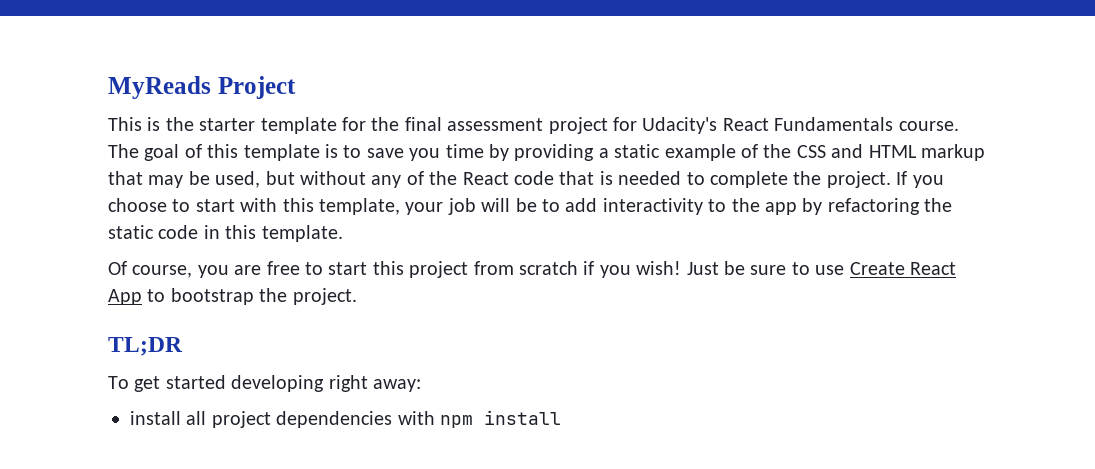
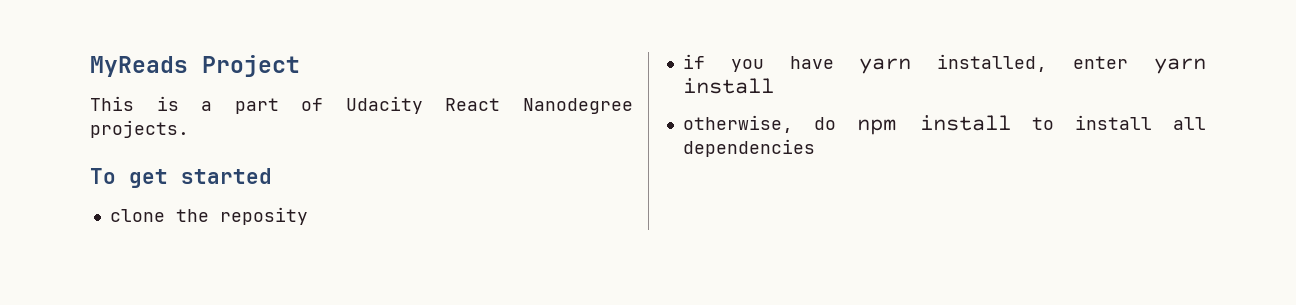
[165,117,959,134] [108,144,985,161] [108,171,944,188] [108,198,953,215] [108,225,343,242] [108,261,956,278] [108,288,357,305] [108,337,183,356] [108,375,421,392] [130,410,561,428] the starter template for the final assessment project for Udacity's React Fundamentals course. The goal of this template is to save you time by providing a static example of the CSS and HTML markup that may be used, but without any of the React code that is needed to complete the project. If you choose to start with this template, your job will be to add interactivity to the app by refactoring the static code in this template. // Of course, you are free to start this project from scratch if you wish! Just be sure to use Create React App to bootstrap the project. // TL;DR // To get started developing right away: // install all project dependencies with npm install -> [201,96,633,114] [90,120,189,138] [90,168,272,188] [109,207,308,225] [682,54,1206,74] [682,78,774,94] [682,115,1206,135] [682,139,815,157] a part of Udacity React Nanodegree projects. // To get started // clone the reposity // if you have yarn installed, enter yarn install // otherwise, do npm install to install all dependencies

